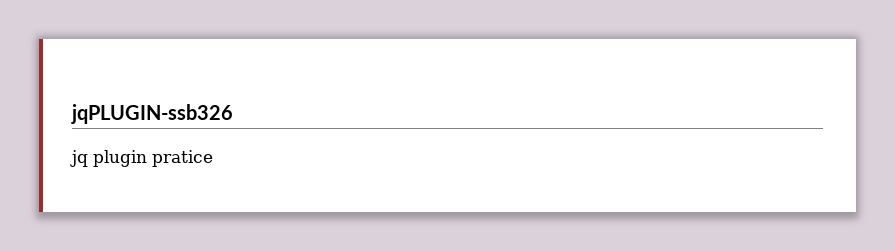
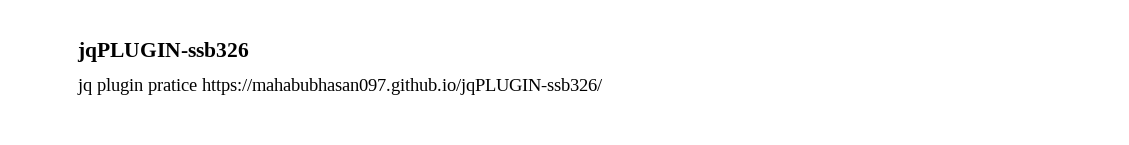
(213, 158) none -> [202,78,603,95] https://mahabubhasan097.github.io/jqPLUGIN-ssb326/

